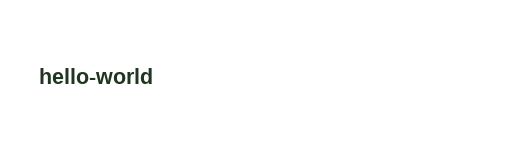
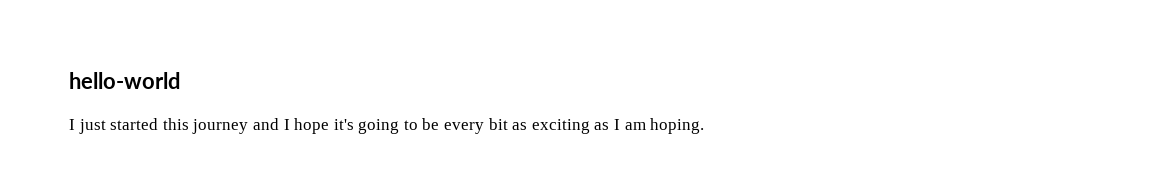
(153, 76) none -> [69,118,705,134] // I just started this journey and I hope it's going to be every bit as exciting as I am hoping.

